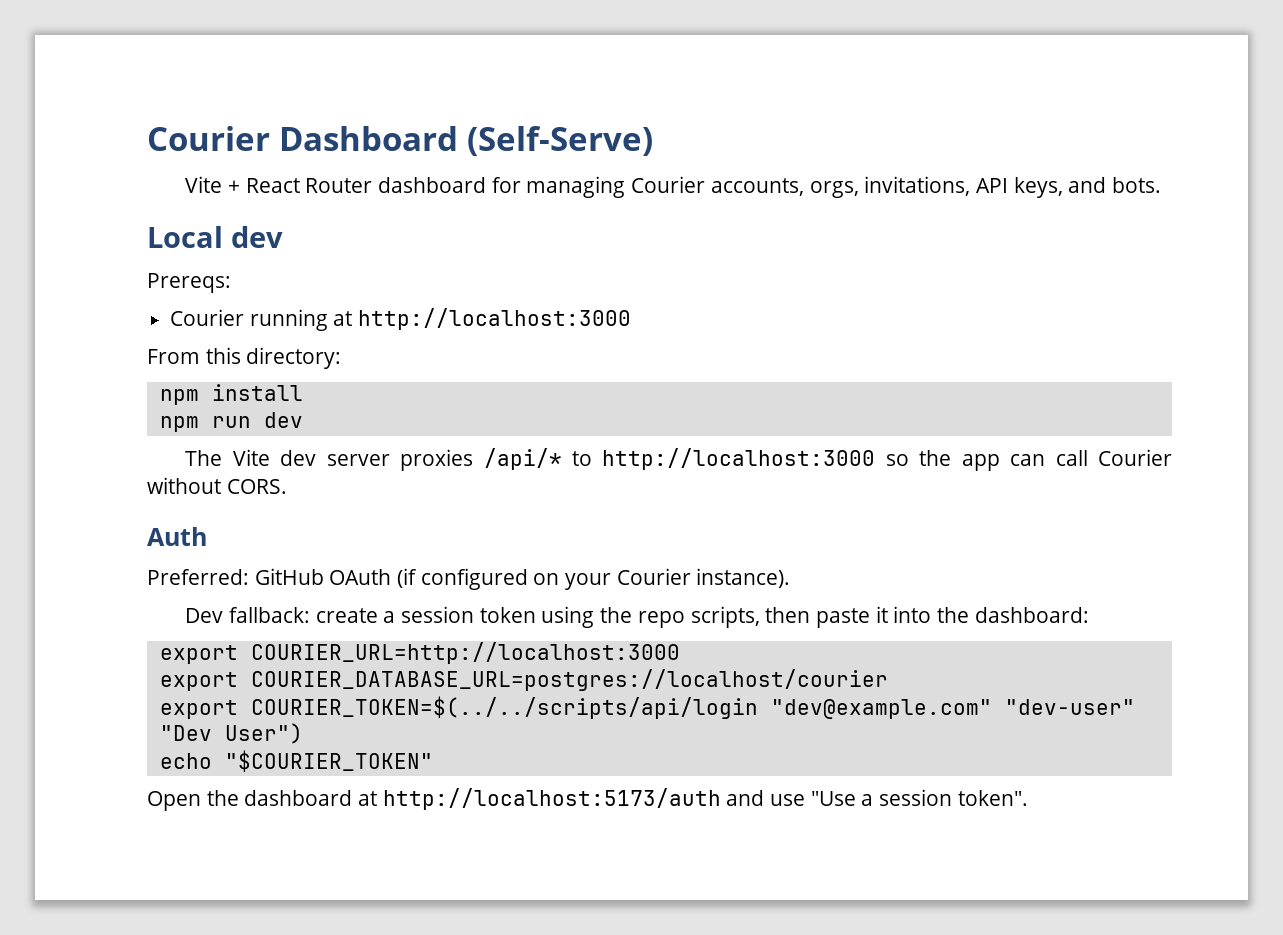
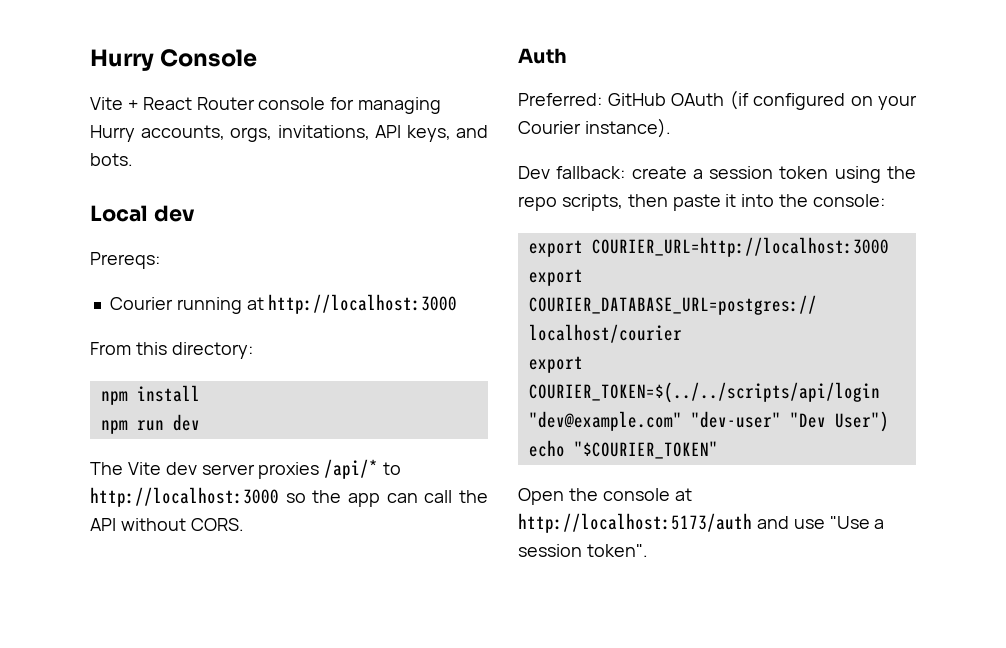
[147,126,653,156] Courier Dashboard (Self-Serve) -> [90,49,258,71] Hurry Console
[378,177,487,193] dashboard -> [258,97,326,110] console
[631,176,706,193] Courier -> [90,125,135,142] Hurry
[1098,449,1172,466] Courier -> [459,490,489,503] [90,518,116,531] the API
[974,607,1089,623] dashboard: -> [813,194,886,207] console:
[244,790,353,806] dashboard -> [602,488,670,501] console

